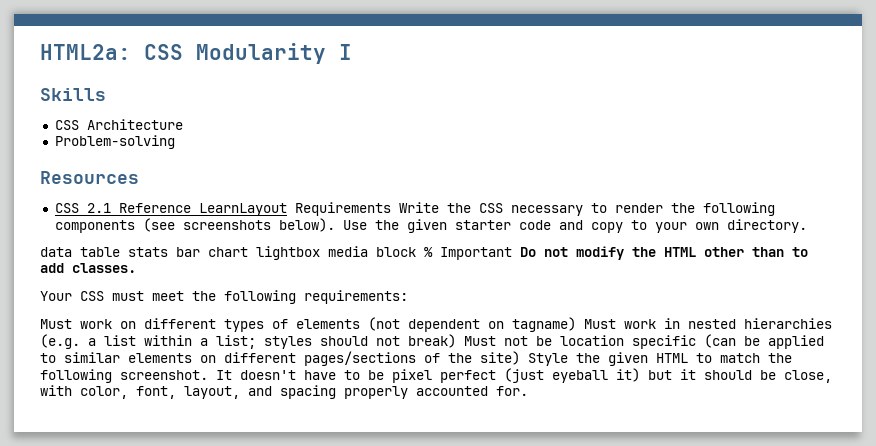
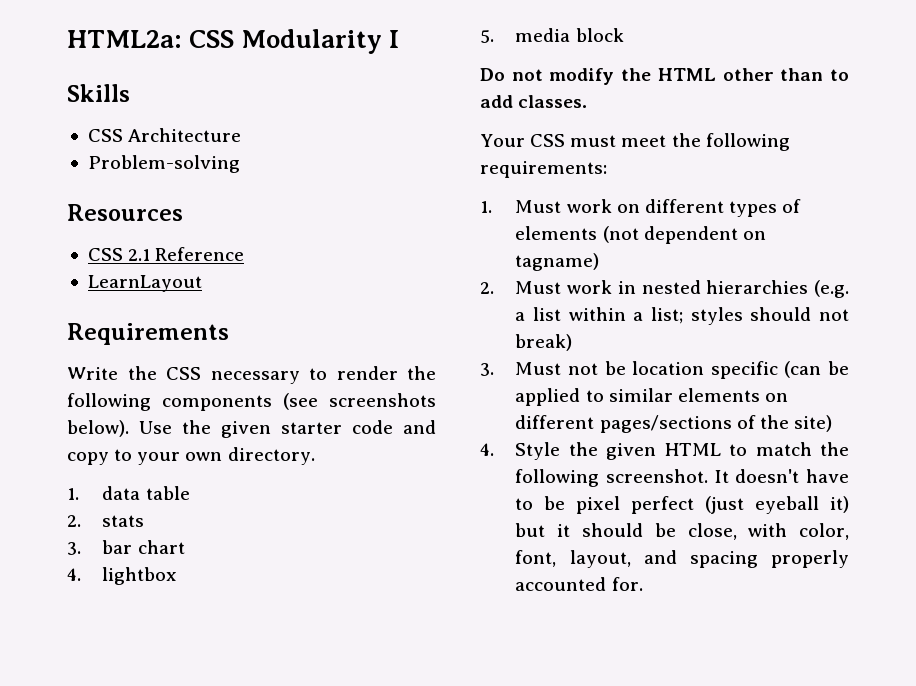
(191, 208) none -> (245, 254) //
(287, 209) none -> (202, 283) //
(391, 209) none -> (229, 334) //
(807, 226) none -> [67,488,79,500] 1.
(120, 252) none -> [67,515,81,527] // 2.
(168, 252) none -> [67,542,81,555] // 3.
(248, 252) none -> [67,568,81,581] // 4.
(320, 253) none -> [480,30,494,43] // 5.
[424,247,512,260] % Important -> (624, 35) //
(408, 297) none -> [480,201,492,213] 1.
(576, 324) none -> [480,282,494,294] // 2.
(456, 341) none -> [480,363,494,376] // 3.
(520, 358) none -> [480,443,494,456] // 4.

